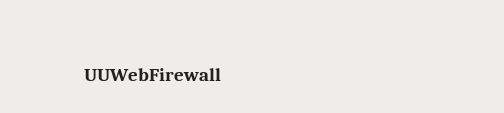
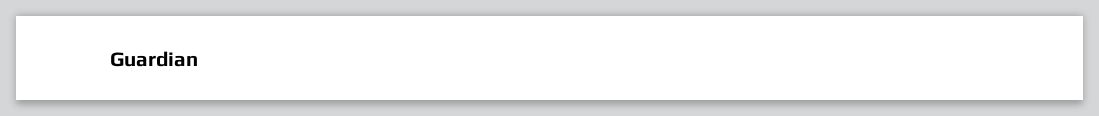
[84,68,221,81] UUWebFirewall -> [110,51,198,67] Guardian

